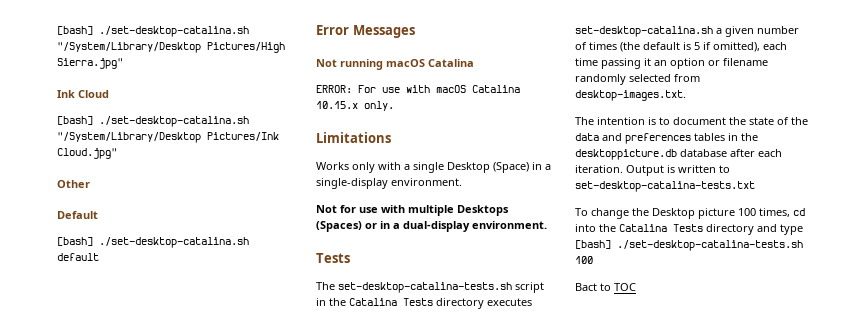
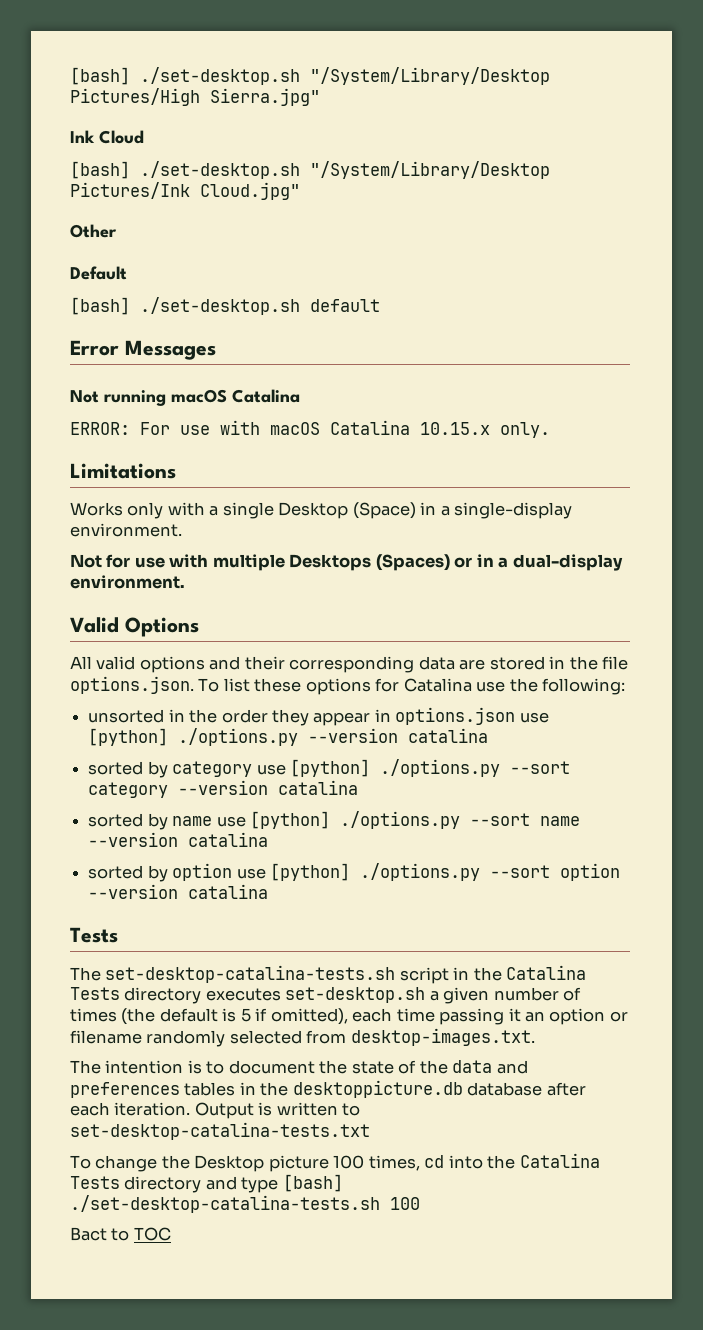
[57,26,249,37] [bash] ./set-desktop-catalina.sh -> [70,67,300,85] [bash] ./set-desktop.sh
[99,116,249,127] ./set-desktop-catalina.sh -> [140,161,300,179] ./set-desktop.sh
[99,237,249,248] ./set-desktop-catalina.sh -> [140,297,300,315] ./set-desktop.sh
(547, 225) none -> [70,617,199,637] [70,656,629,673] [70,676,626,695] [88,707,549,726] [88,728,489,746] [88,759,570,778] [88,780,359,798] [88,811,580,830] [88,832,269,847] [88,863,620,882] [88,884,269,899] // Valid Options // All valid options and their corresponding data are stored in the file options.json. To list these options for Catalina use the following: // unsorted in the order they appear in options.json use [python] ./options.py --version catalina // sorted by category use [python] ./options.py --sort category --version catalina // sorted by name use [python] ./options.py --sort name --version catalina // sorted by option use [python] ./options.py --sort option --version catalina
[575,26,713,37] set-desktop-catalina.sh -> [285,987,426,1003] set-desktop.sh

